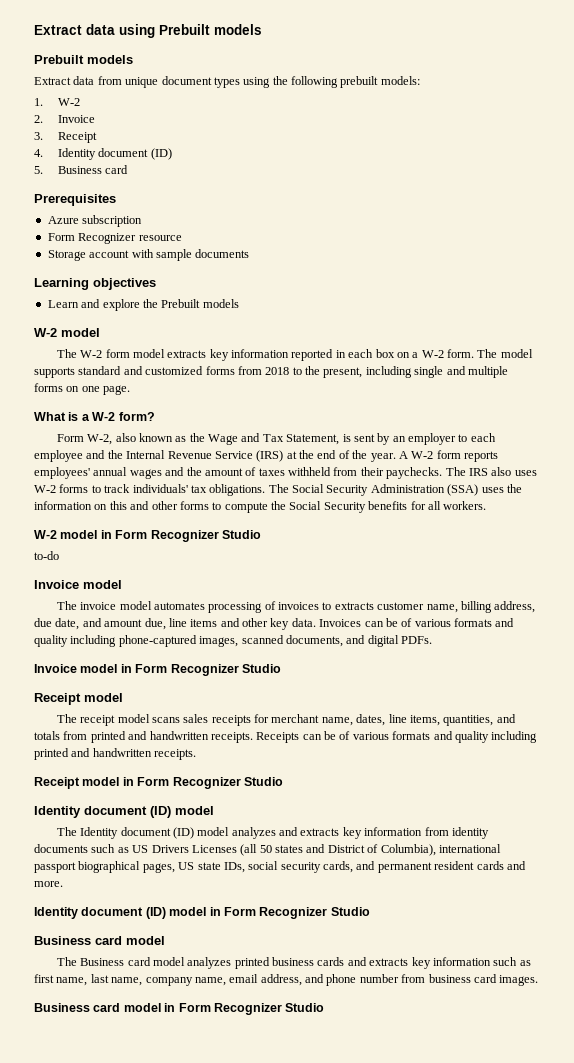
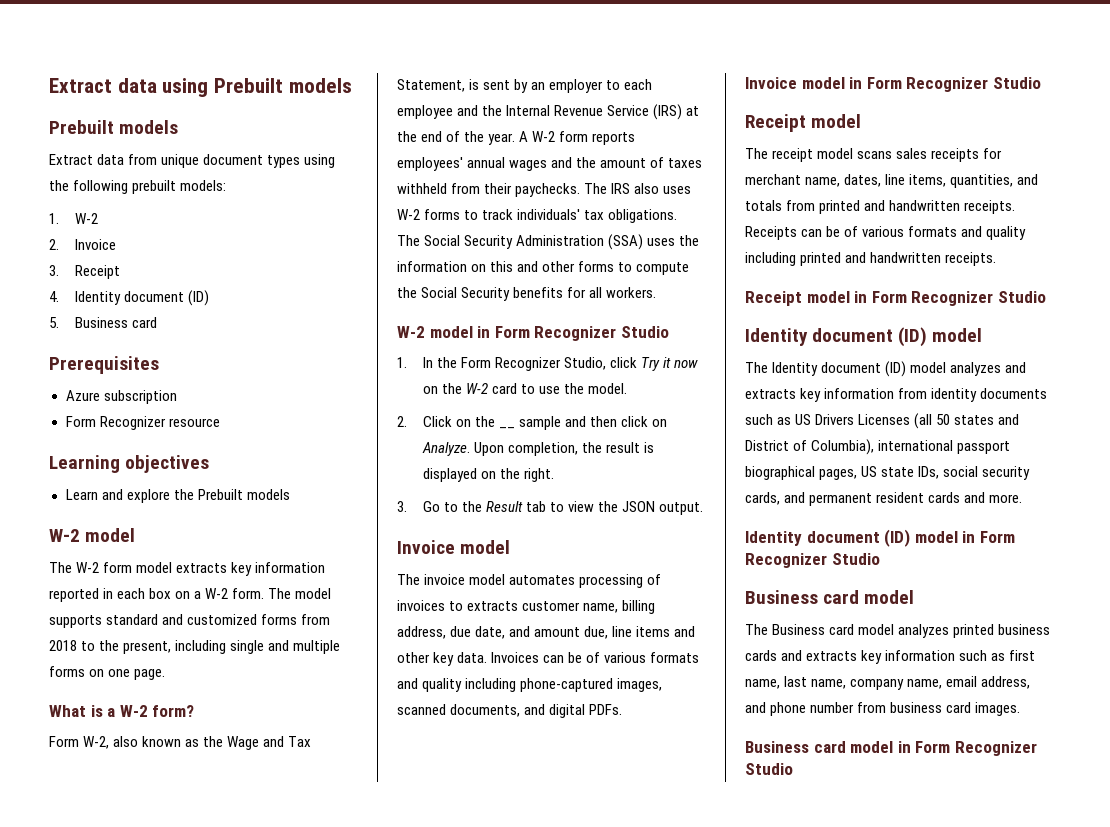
[47,249,250,261] // Storage account with sample documents -> (220, 422) none
[34,551,59,560] to-do -> [397,357,699,371] [422,383,628,394] [397,416,495,427] [498,416,668,430] [421,442,654,456] [422,468,554,482] [397,501,704,515] 1. In the Form Recognizer Studio, click Try it now on the W-2 card to use the model. // 2. Click on the __ sample and then click on Analyze. Upon completion, the result is displayed on the right. // 3. Go to the Result tab to view the JSON output.

